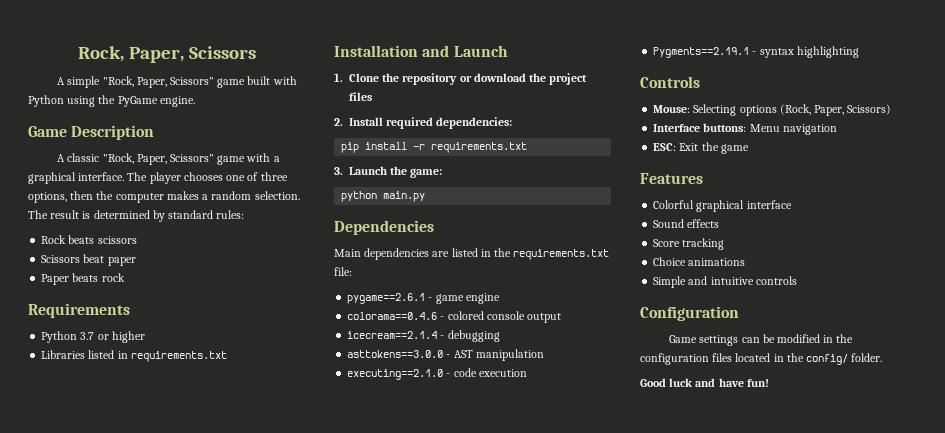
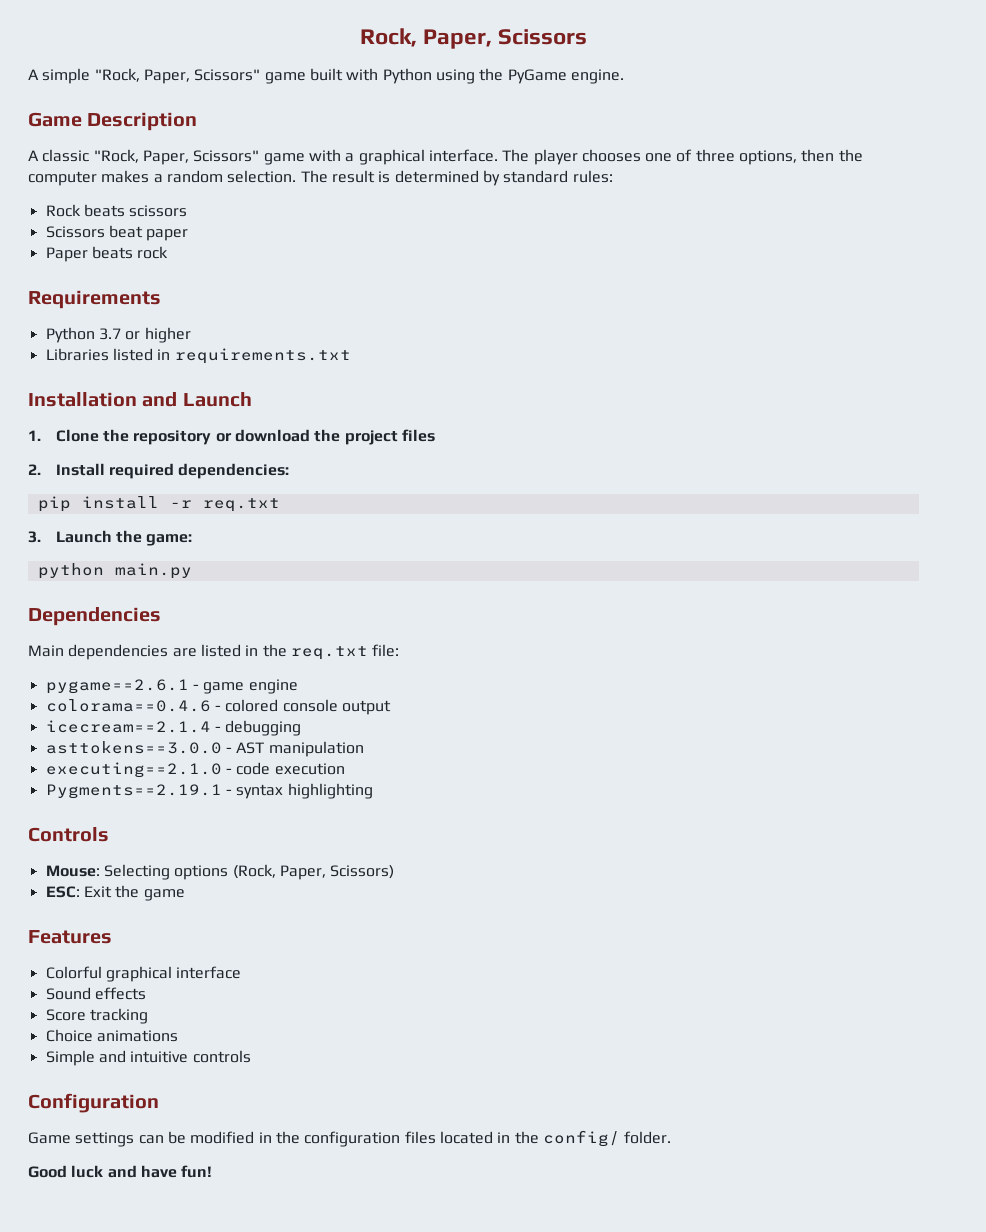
[431,142,528,153] requirements.txt -> [202,498,280,512] req.txt
[513,249,610,260] requirements.txt -> [290,646,368,660] req.txt
[653,123,837,135] // Interface buttons: Menu navigation -> (395, 872) none

